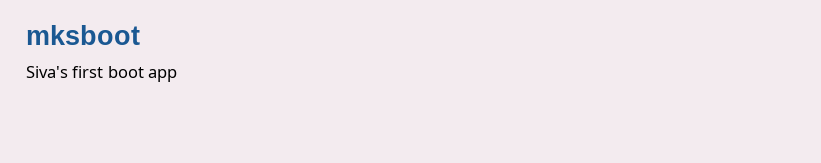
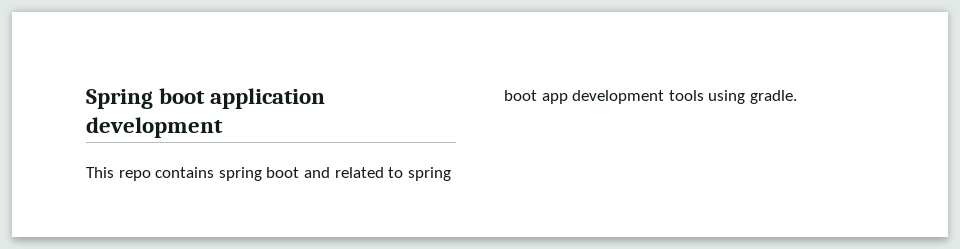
[26,25,140,45] [26,66,178,82] mksboot // Siva's first boot app -> [86,88,326,109] [86,117,223,138] [86,167,451,181] [504,90,797,104] Spring boot application development // This repo contains spring boot and related to spring boot app development tools using gradle.

